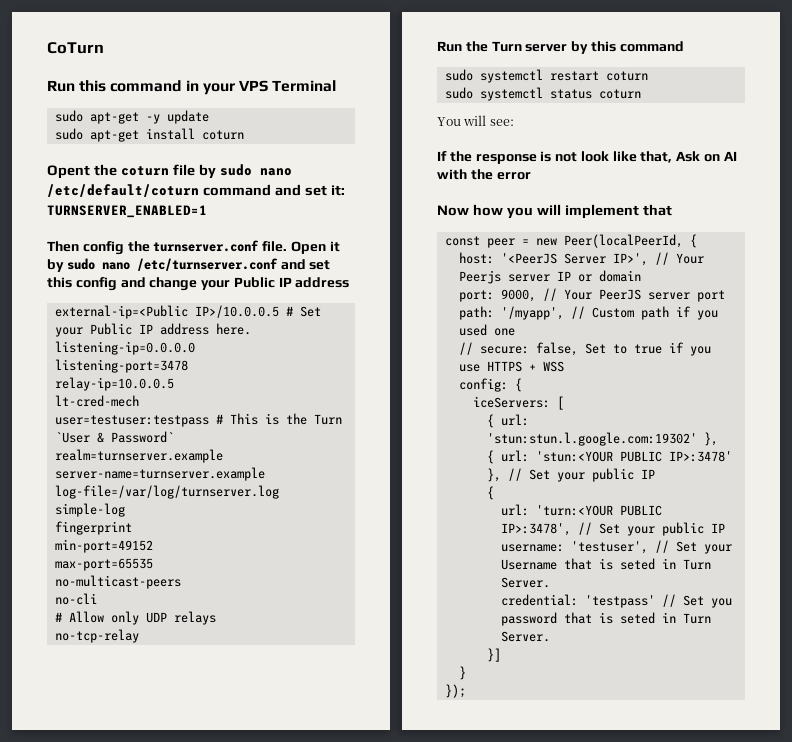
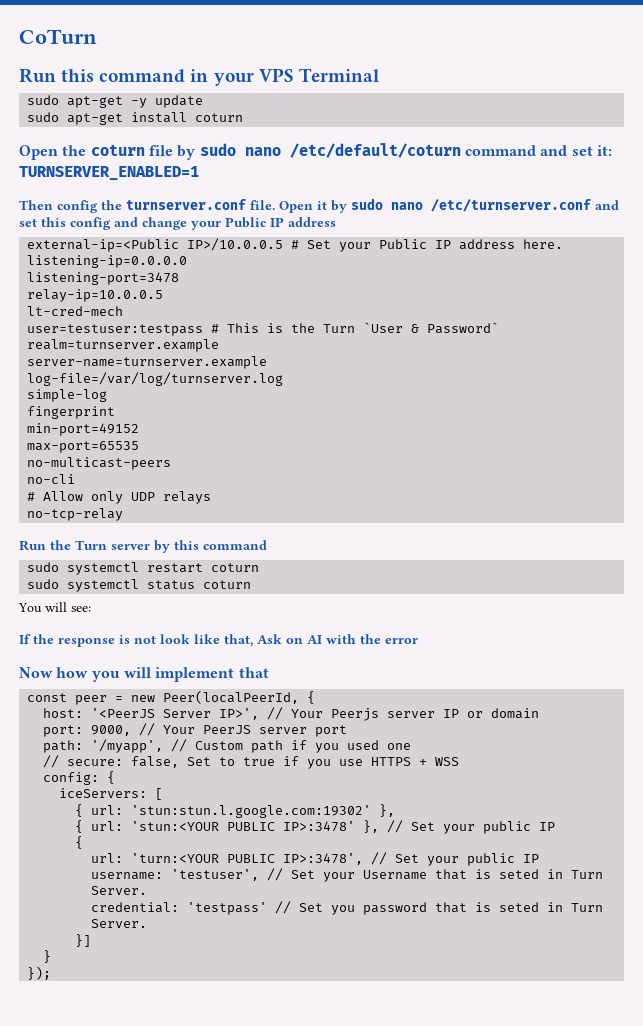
[47,165,90,179] Opent -> [19,145,58,160] Open

